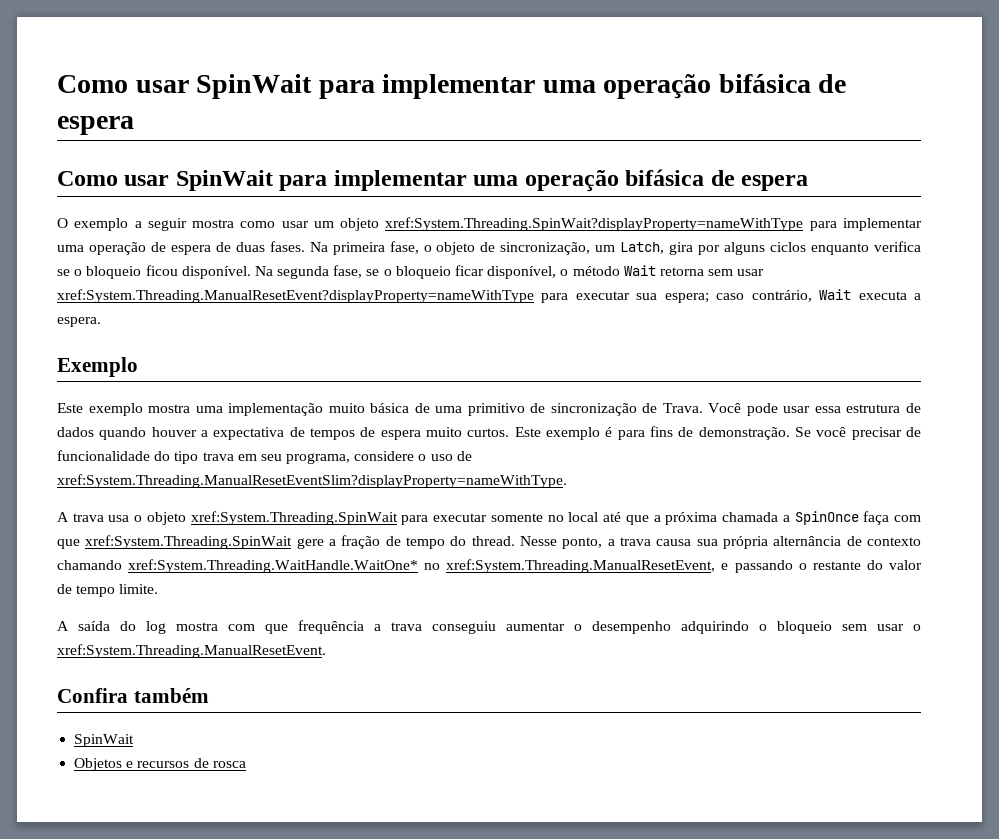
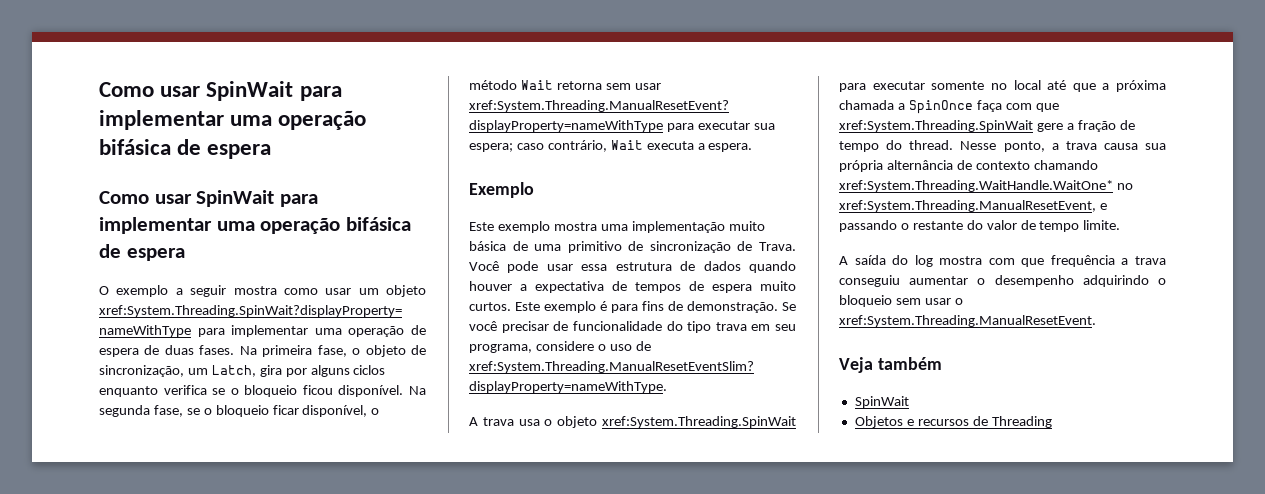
[57,688,128,703] Confira -> [839,357,873,373] Veja
[212,761,246,768] rosca -> [991,416,1052,428] Threading

